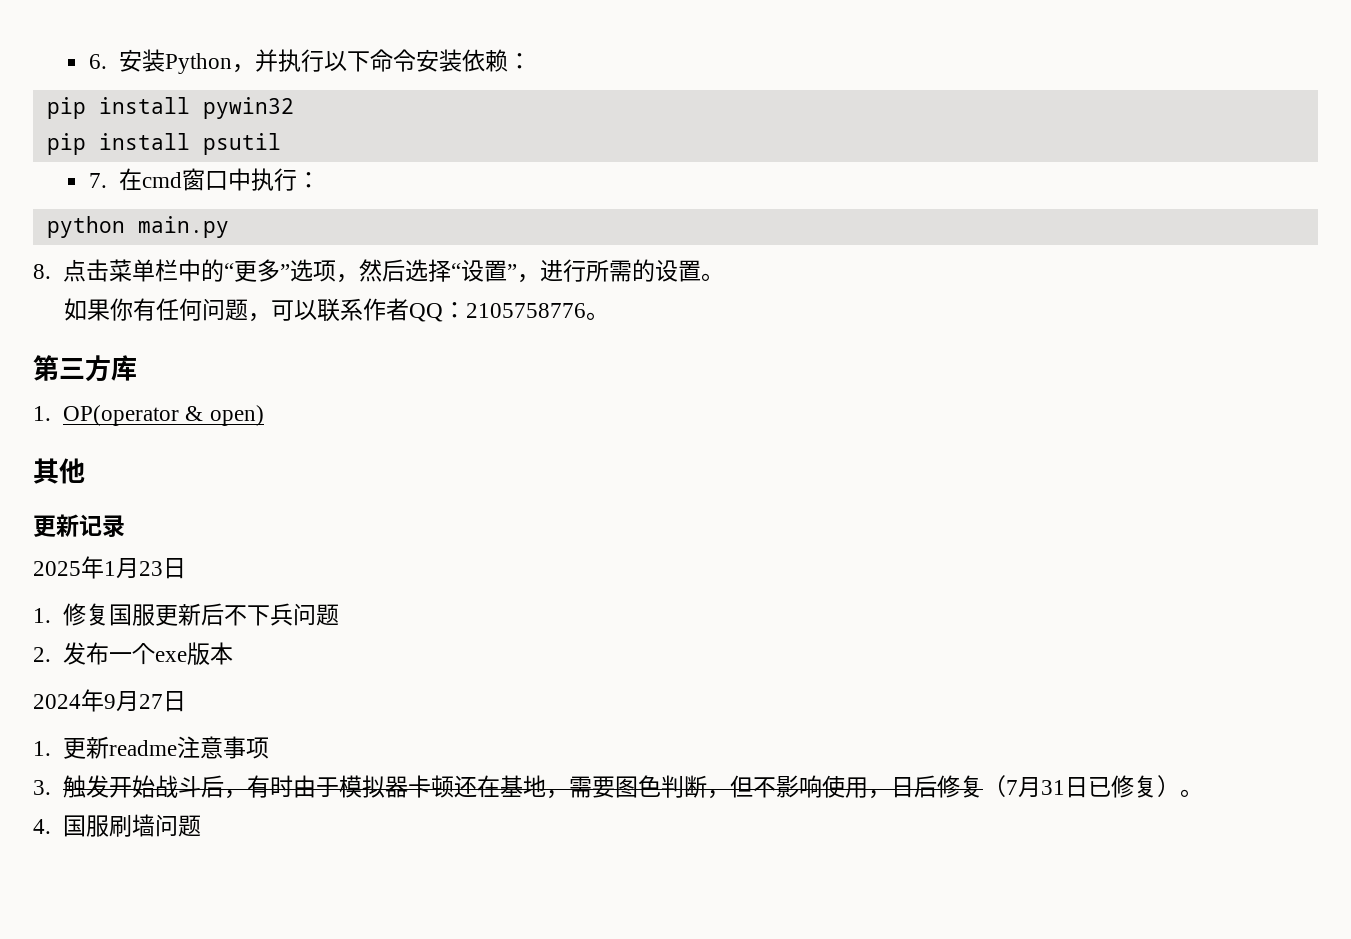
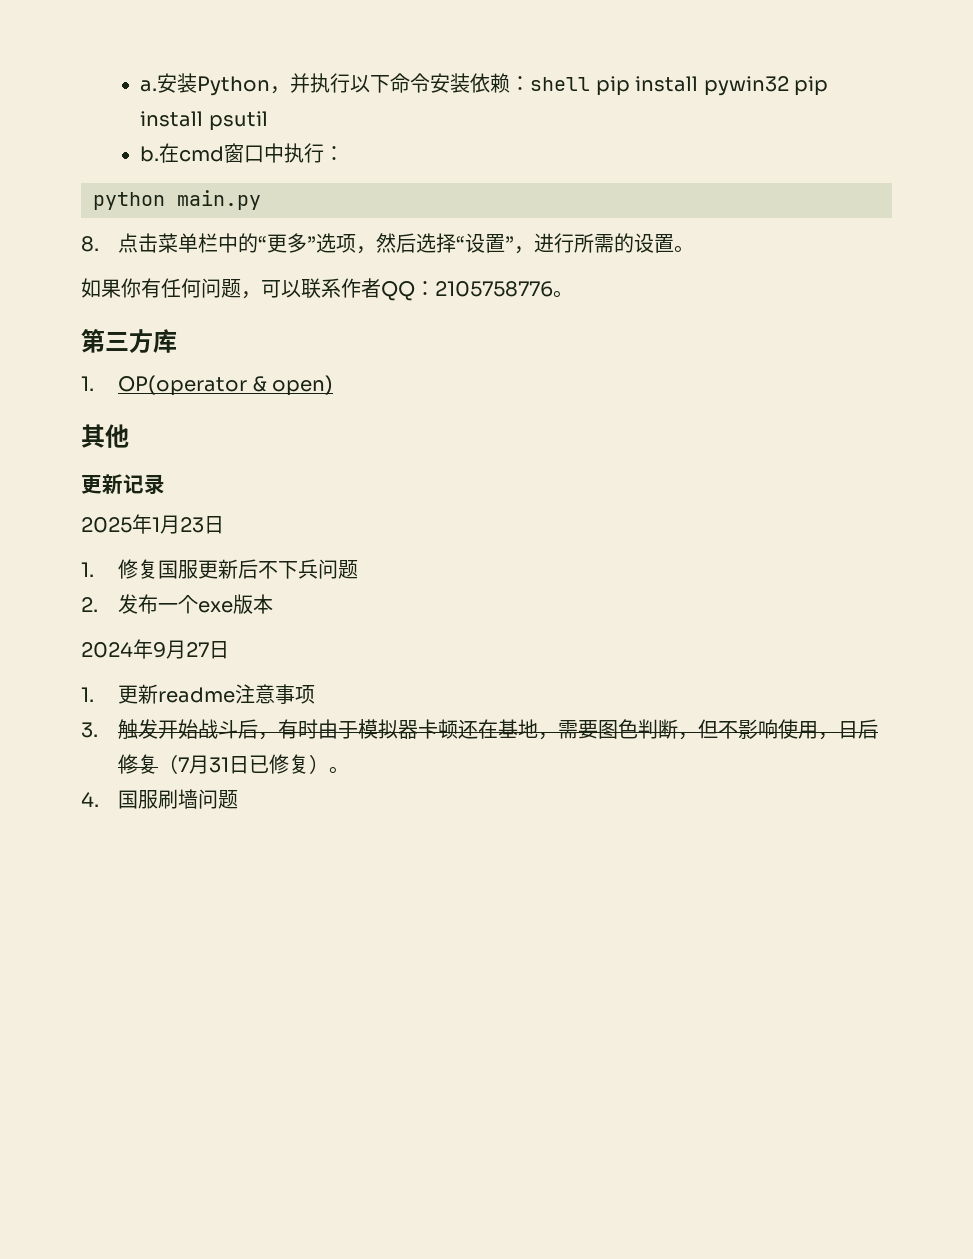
[88,54,107,69] 6. -> [140,80,158,92] a.
(531, 61) // -> [530,77,591,91] shell
(294, 108) // -> (789, 86) none
[88,173,107,188] 7. -> [140,146,160,162] b.

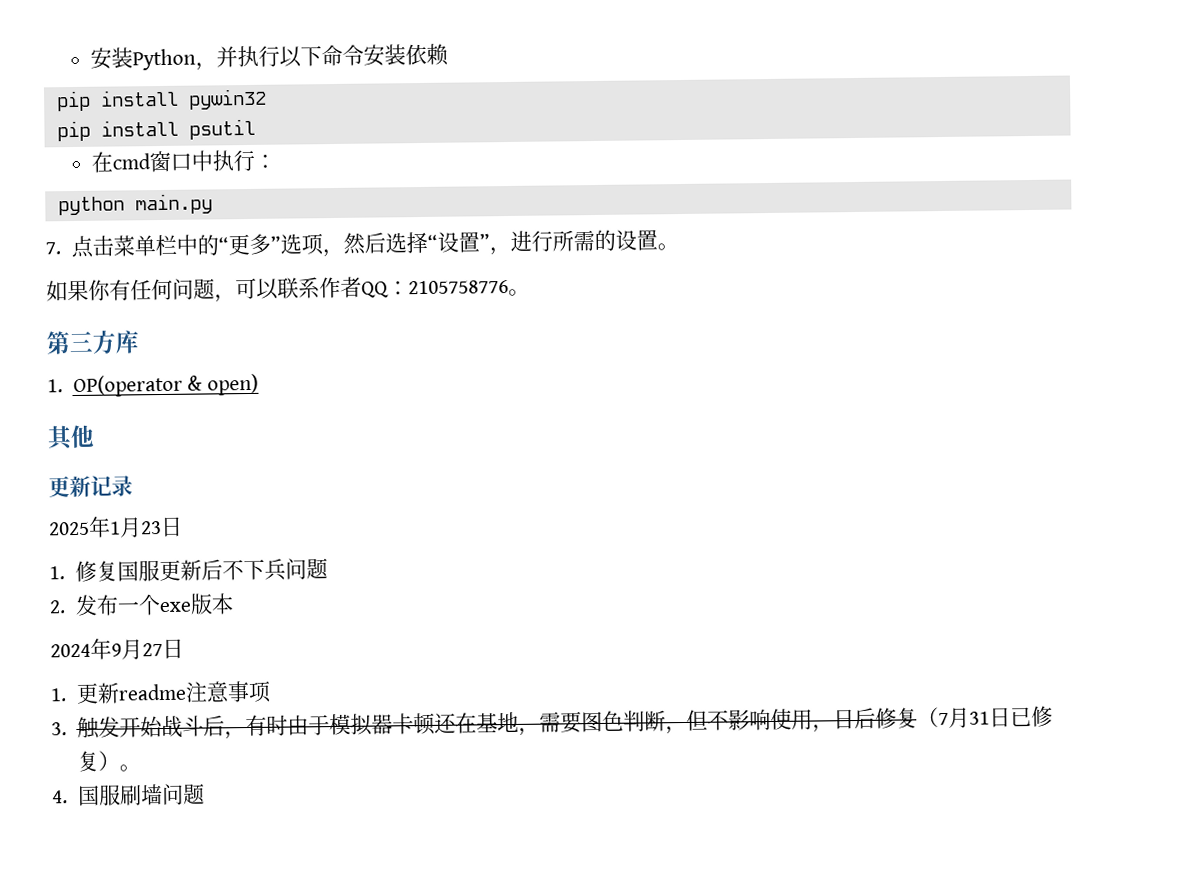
[140,80,158,92] a. -> (89, 58) none
[510,76,591,91] ：shell -> (449, 54) //
(789, 86) none -> (267, 99) //
[140,146,160,162] b. -> (256, 129) none
[81,236,99,252] 8. -> [45,242,61,255] 7.

